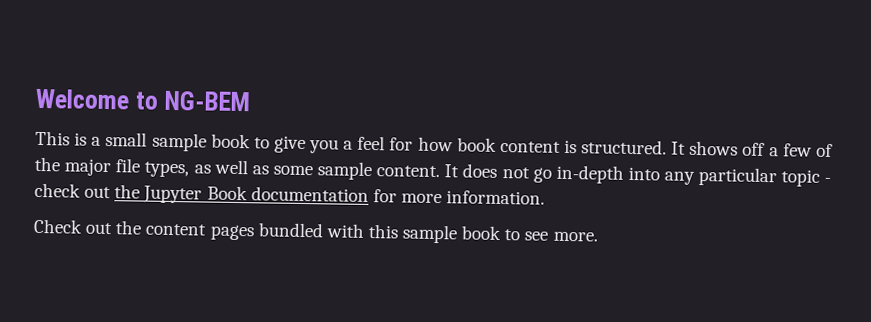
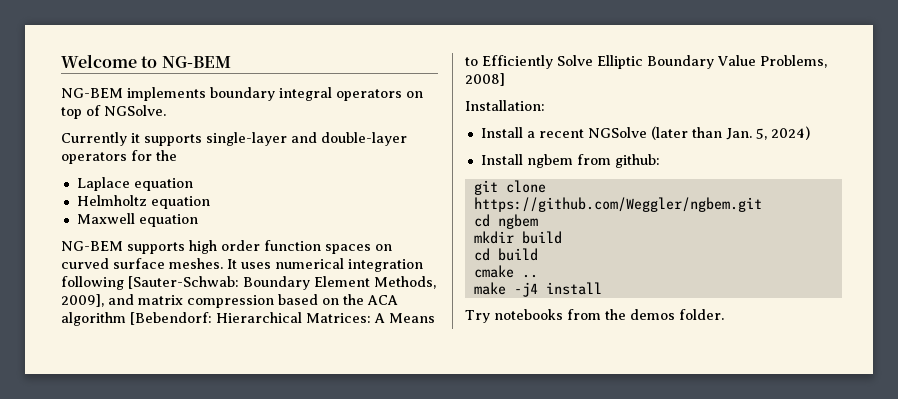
[35,130,833,158] [34,156,832,187] [34,182,546,205] [33,218,598,244] This is a small sample book to give you a feel for how book content is structured. It shows off a few of the major file types, as well as some sample content. It does not go in-depth into any particular topic - check out the Jupyter Book documentation for more information. // Check out the content pages bundled with this sample book to see more. -> [61,87,423,101] [61,105,166,119] [61,132,407,146] [61,150,177,164] [76,177,193,191] [76,195,210,209] [76,213,198,227] [61,240,392,254] [61,258,423,272] [61,276,436,290] [61,294,398,308] [61,312,435,326] [465,55,827,69] [465,73,505,86] [465,100,545,111] [480,126,810,140] [480,154,660,168] [473,180,546,195] [473,197,762,212] [473,214,538,229] [473,231,562,244] [473,248,538,261] [473,265,538,278] [473,282,602,297] [465,309,724,323] NG-BEM implements boundary integral operators on top of NGSolve. // Currently it supports single-layer and double-layer operators for the // Laplace equation // Helmholtz equation // Maxwell equation // NG-BEM supports high order function spaces on curved surface meshes. It uses numerical integration following [Sauter-Schwab: Boundary Element Methods, 2009], and matrix compression based on the ACA algorithm [Bebendorf: Hierarchical Matrices: A Means to Efficiently Solve Elliptic Boundary Value Problems, 2008] // Installation: // Install a recent NGSolve (later than Jan. 5, 2024) // Install ngbem from github: // git clone https://github.com/Weggler/ngbem.git // cd ngbem // mkdir build // cd build // cmake .. // make -j4 install // Try notebooks from the demos folder.

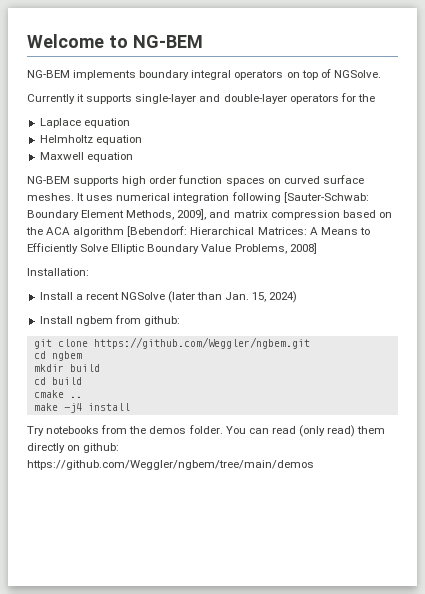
[755,128,767,140] 5, -> [252,292,267,302] 15,
(724, 314) none -> [225,425,386,437] [27,443,120,453] [27,460,314,470] You can read (only read) them directly on github: https://github.com/Weggler/ngbem/tree/main/demos

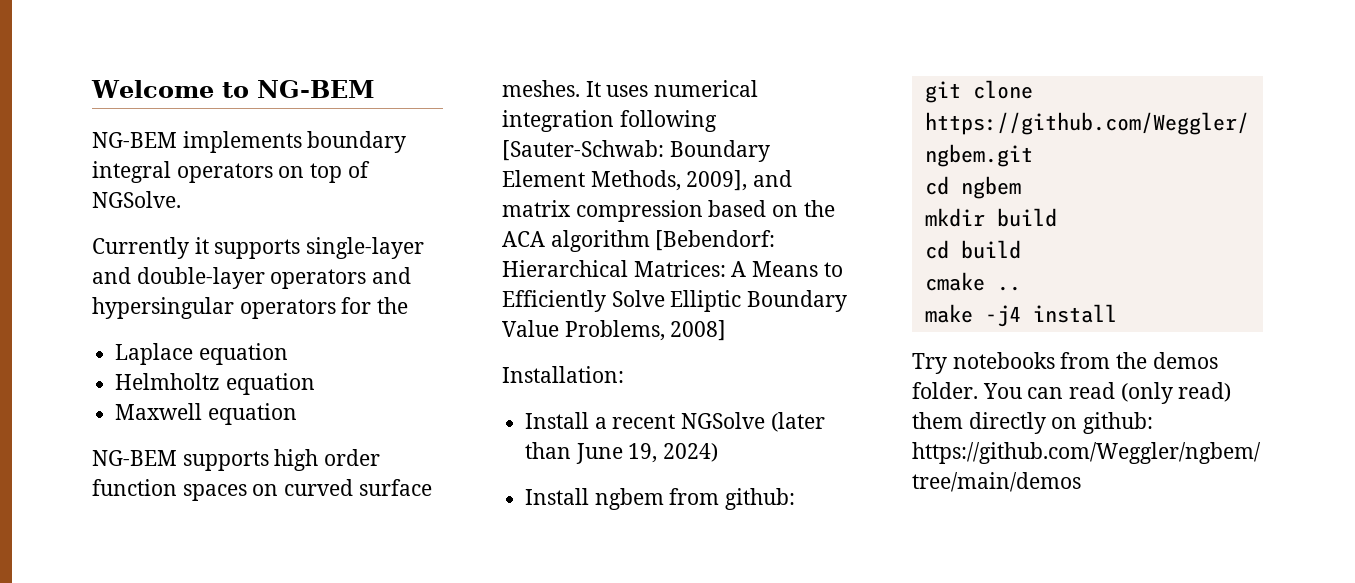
(339, 99) none -> [372,267,412,284] [92,297,336,319] and hypersingular operators
[225,292,267,302] Jan. 15, -> [575,443,658,464] June 19,

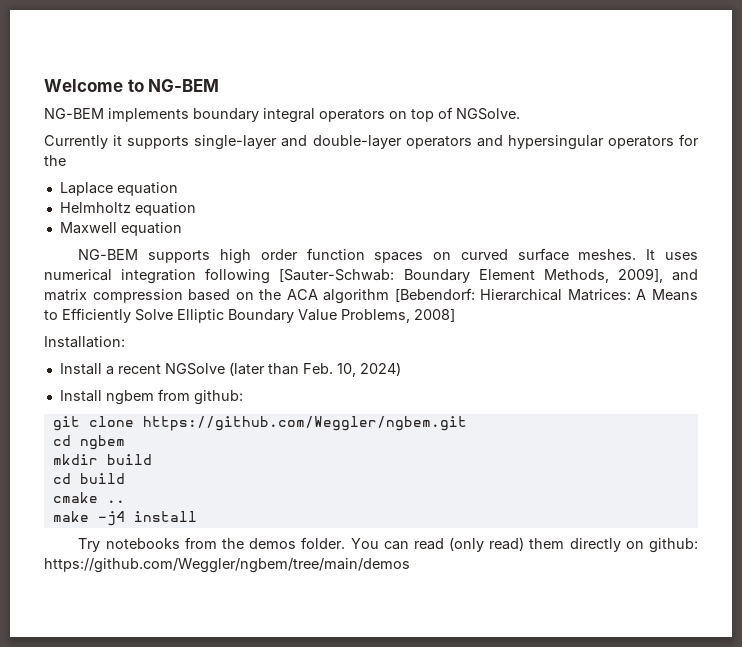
[575,443,658,464] June 19, -> [302,363,356,377] Feb. 10,

